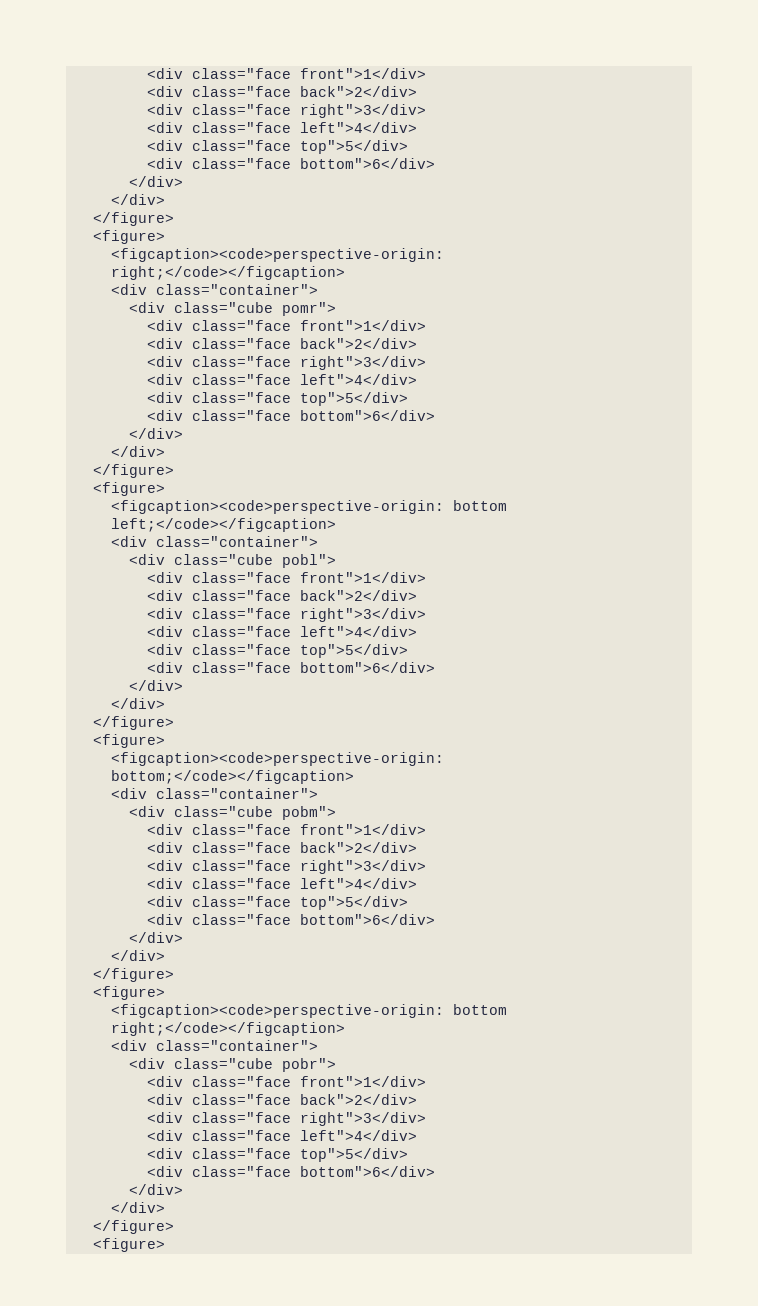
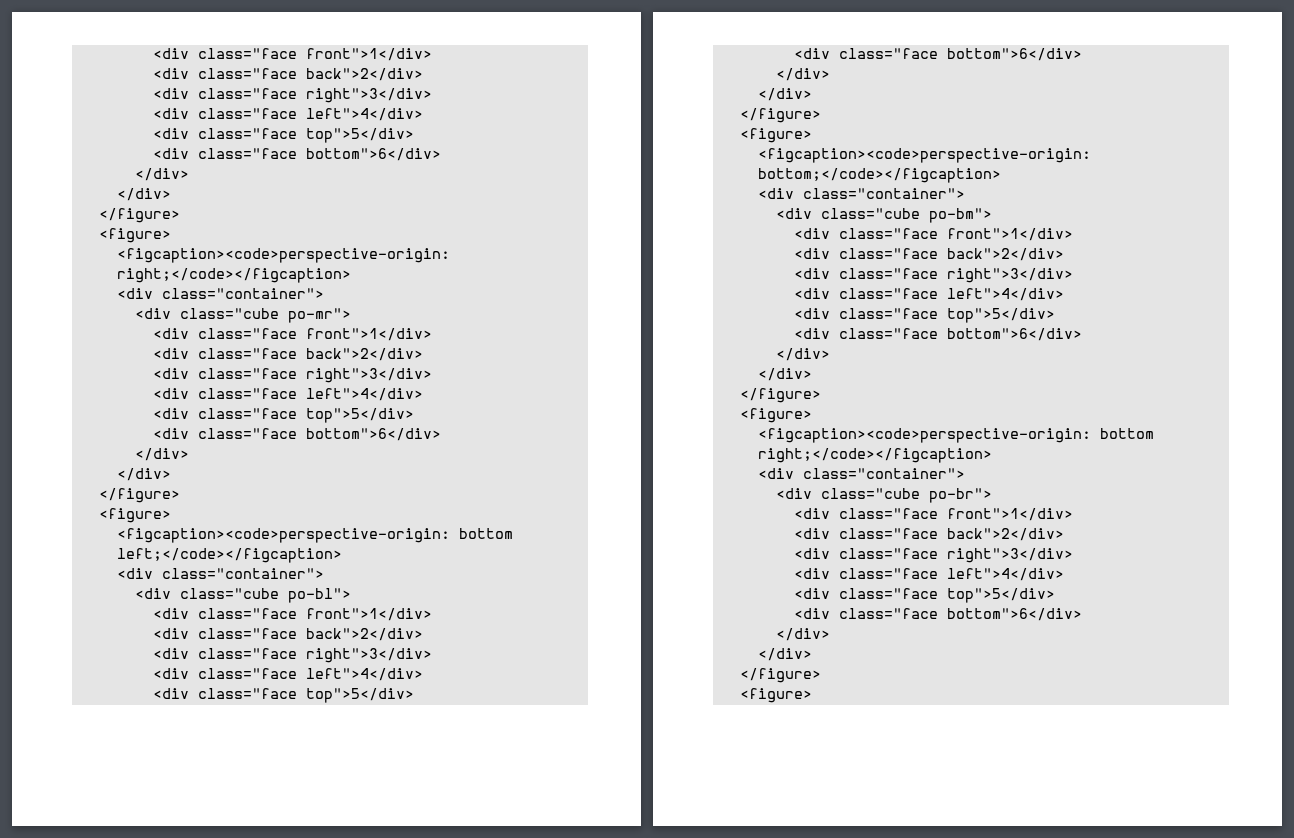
[281,302,336,316] pomr"> -> [288,308,352,323] po-mr">
[281,554,336,568] pobl"> -> [288,588,352,603] po-bl">
[281,806,336,820] pobm"> -> [929,208,993,223] po-bm">
[281,1058,336,1072] pobr"> -> [929,488,993,503] po-br">

